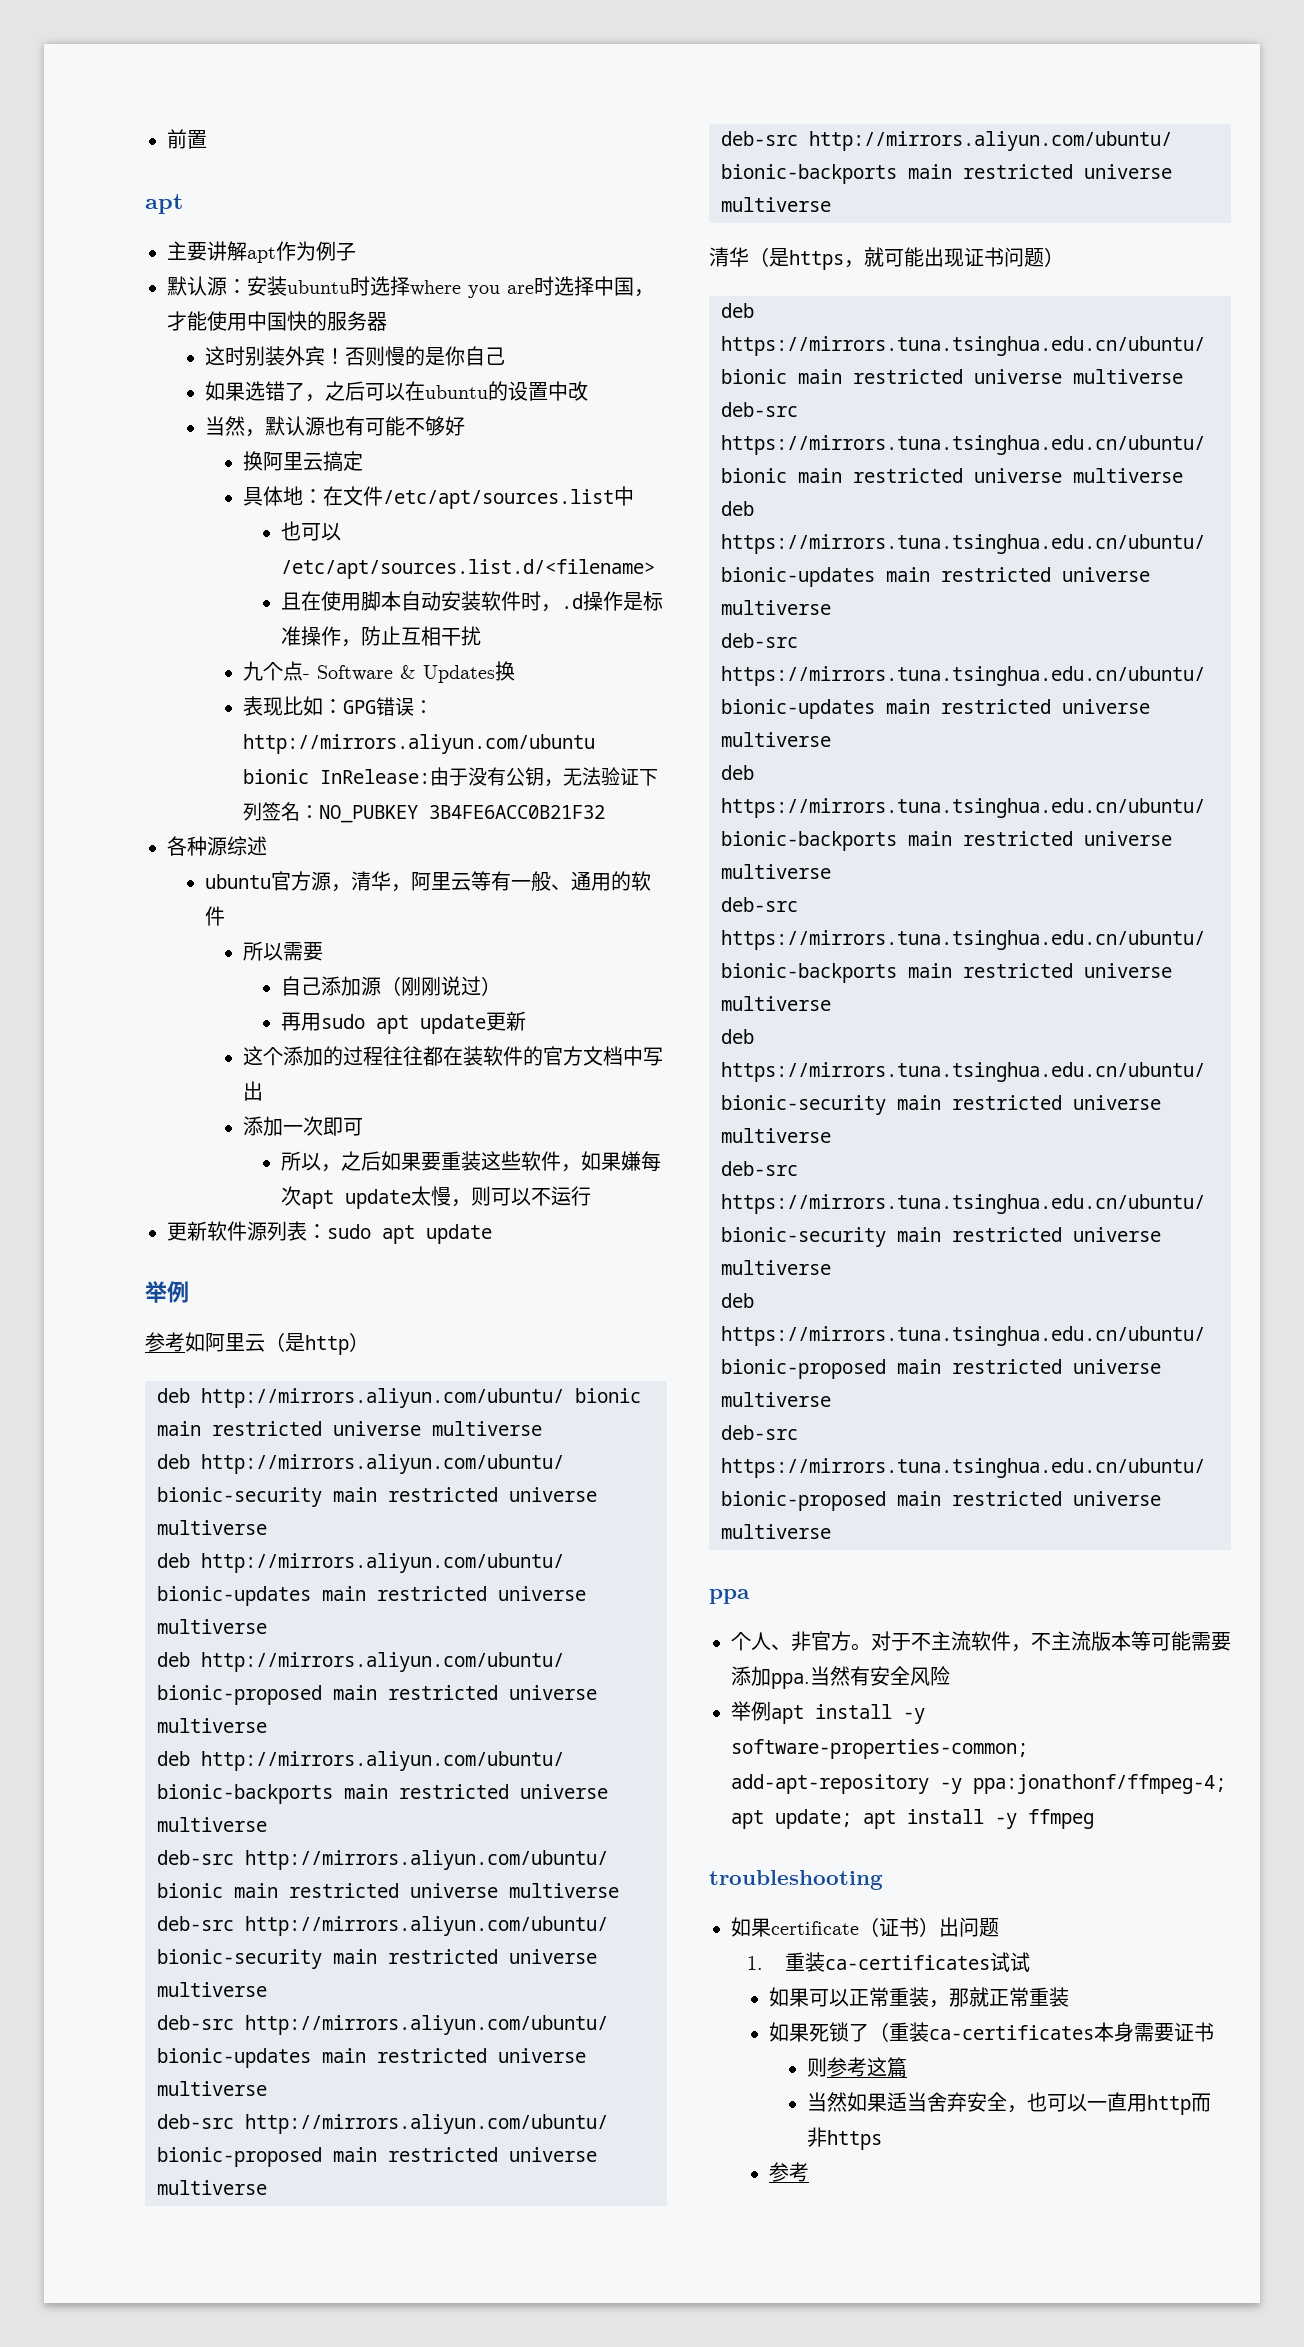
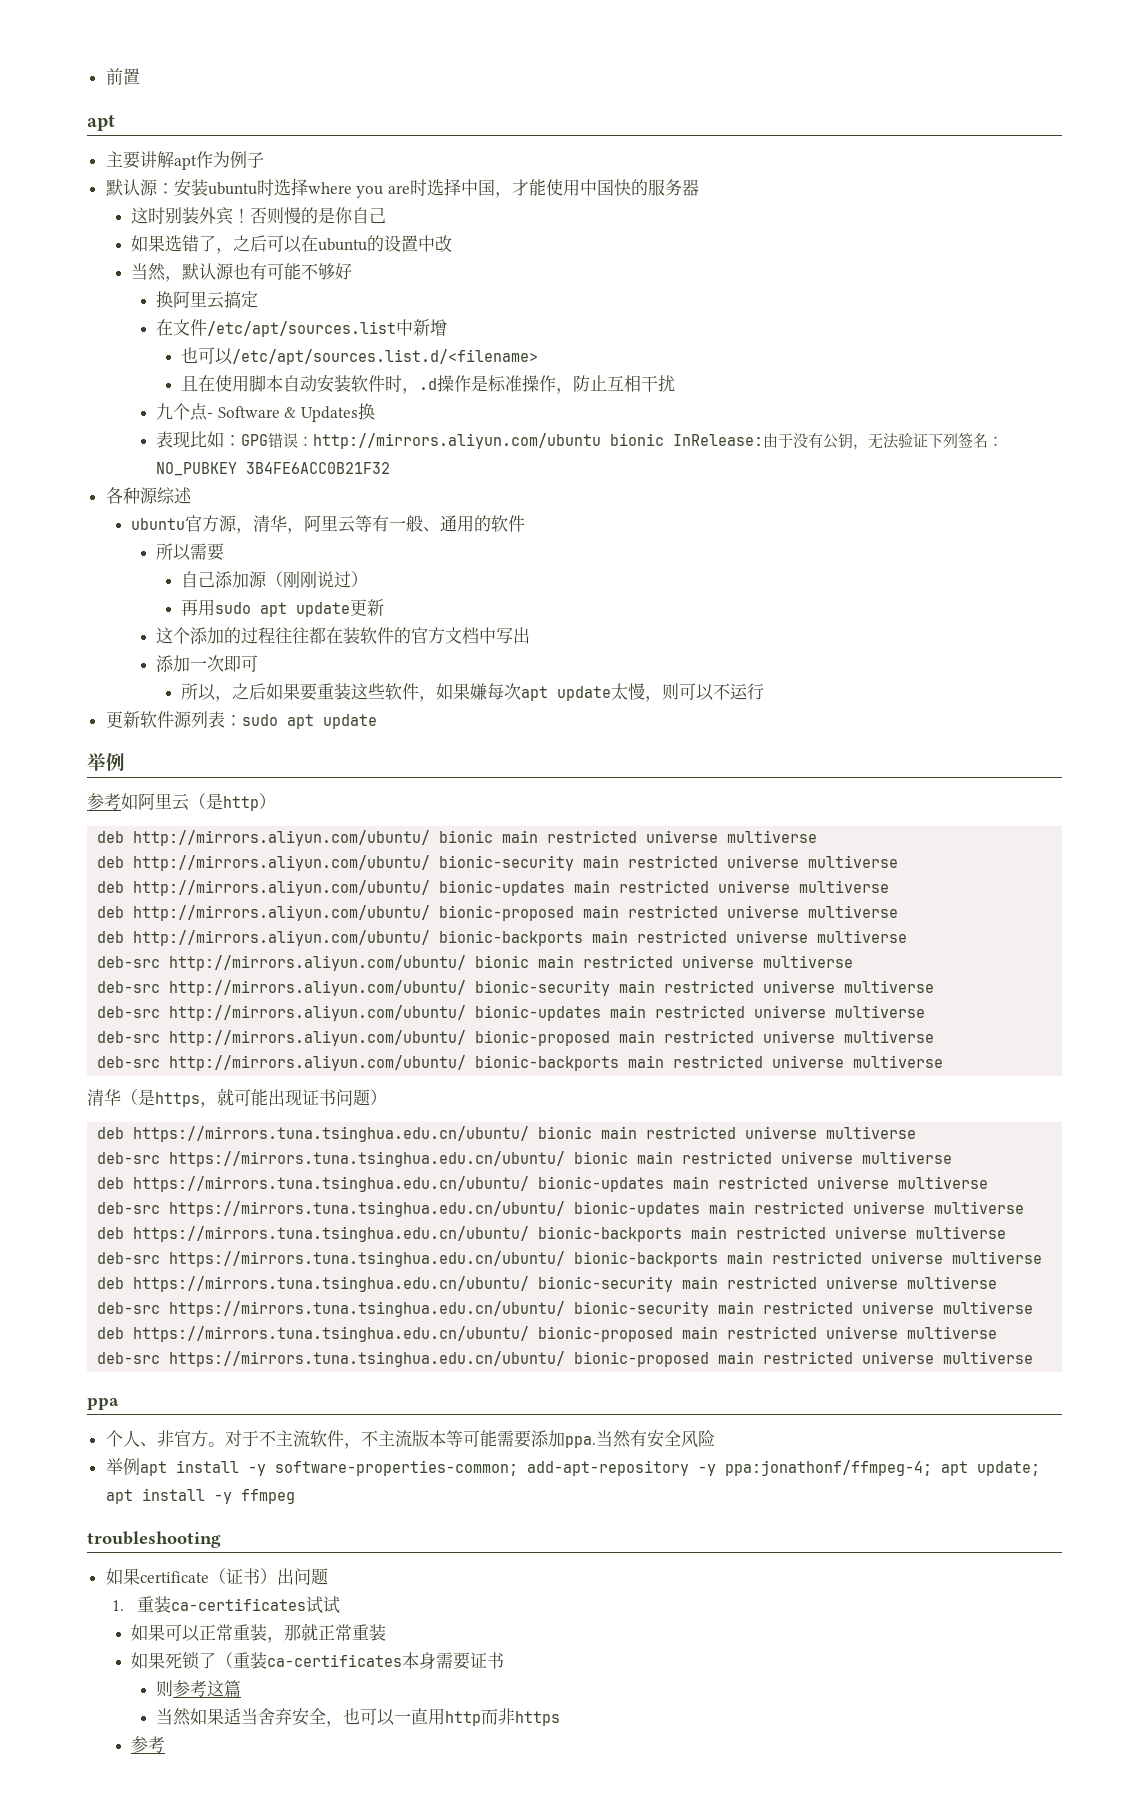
[243,486,324,506] 具体地： -> (259, 299) none
(635, 496) none -> [413,319,448,336] 新增

